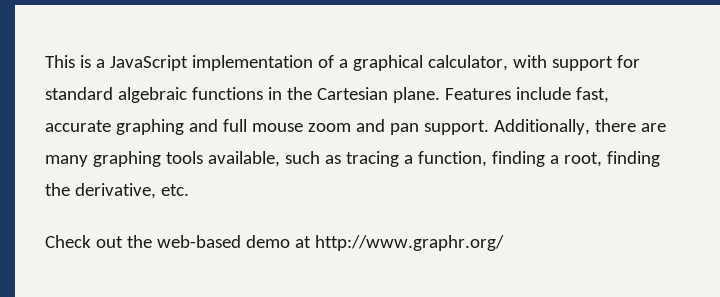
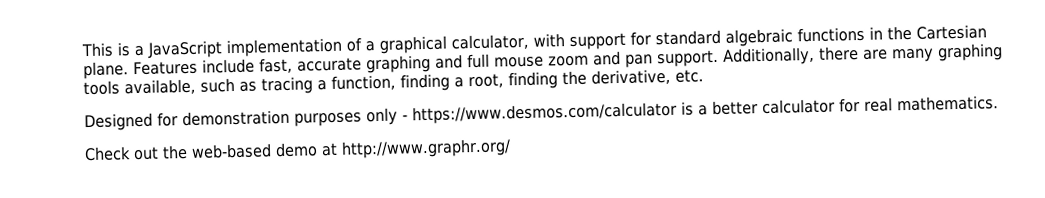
(189, 190) none -> [84,95,999,132] // Designed for demonstration purposes only - https://www.desmos.com/calculator is a better calculator for real mathematics.

